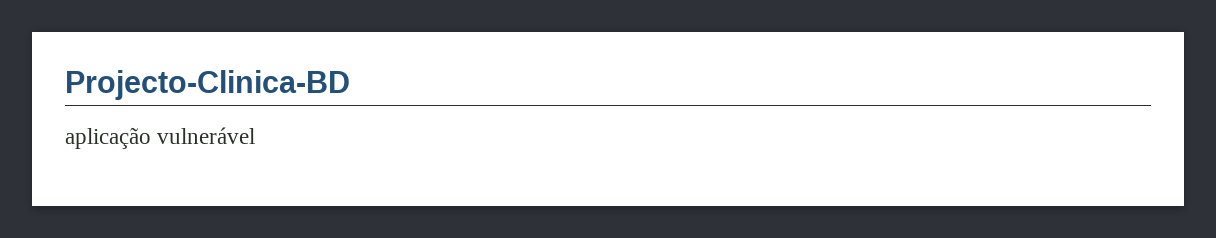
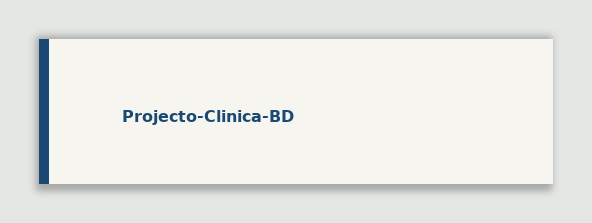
[65,127,256,149] // aplicação vulnerável -> (294, 117) none

